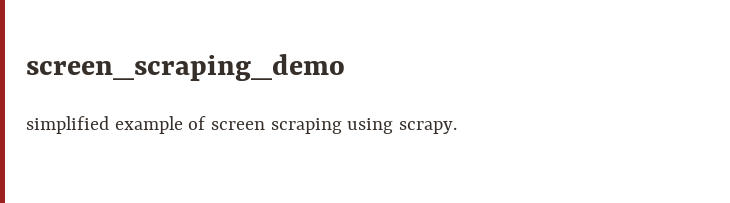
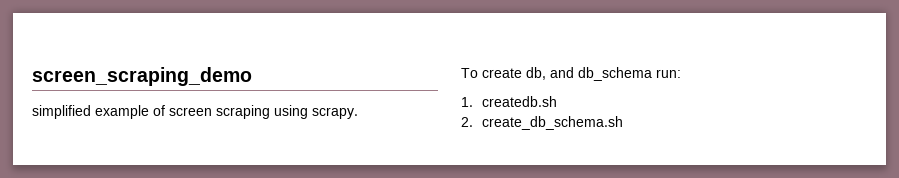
(458, 127) none -> [461,67,681,81] [461,96,557,107] [461,116,623,130] // To create db, and db_schema run: // 1. createdb.sh // 2. create_db_schema.sh

